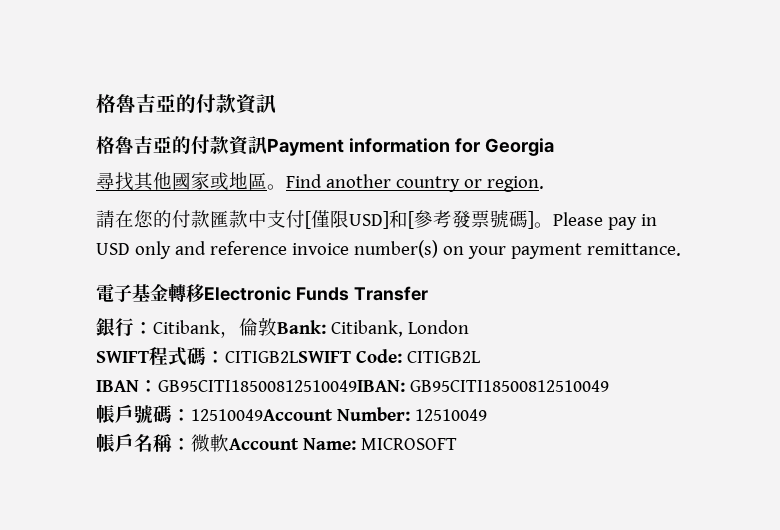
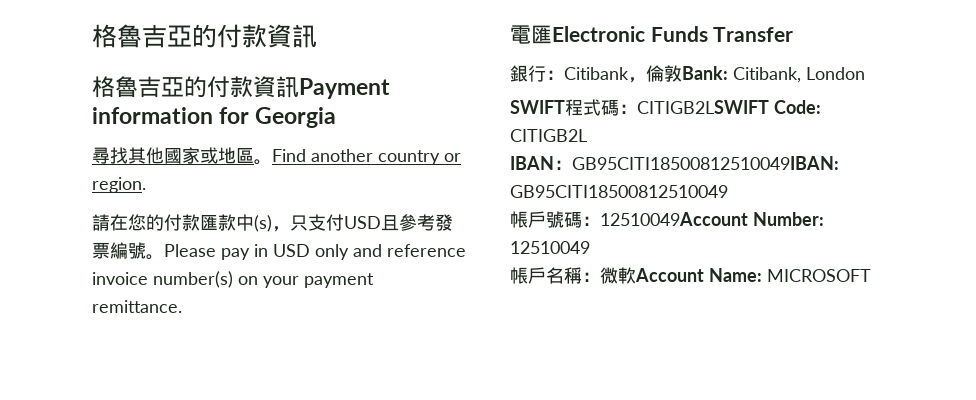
[267,210,534,229] 支付[僅限USD]和[參考發票號碼] -> [254,214,453,232] [92,242,146,259] (s)，只支付USD且參考發票編號
[114,283,204,302] 子基金轉移 -> [531,25,552,44] 匯

